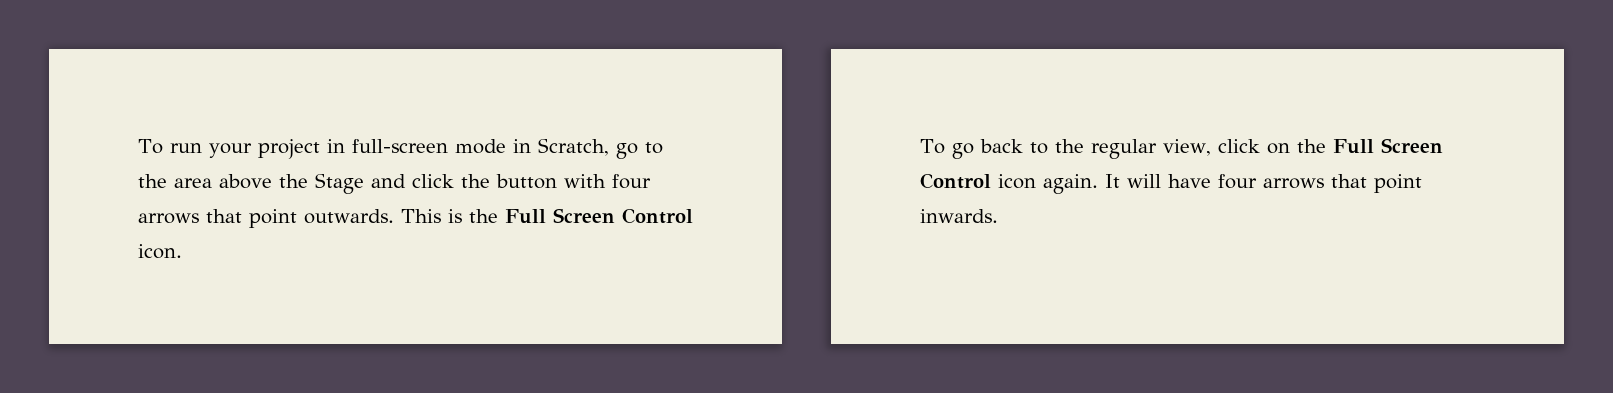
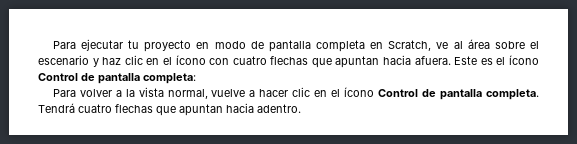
[138,138,663,159] [138,173,651,194] [138,208,693,228] [138,244,182,259] [920,138,1443,159] [920,173,1422,194] [920,209,998,223] To run your project in full-screen mode in Scratch, go to the area above the Stage and click the button with four arrows that point outwards. This is the Full Screen Control icon. // To go back to the regular view, click on the Full Screen Control icon again. It will have four arrows that point inwards. -> [52,39,539,52] [38,55,539,68] [38,73,196,84] [52,87,539,100] [38,103,301,116] Para ejecutar tu proyecto en modo de pantalla completa en Scratch, ve al área sobre el escenario y haz clic en el ícono con cuatro flechas que apuntan hacia afuera. Este es el ícono Control de pantalla completa: // Para volver a la vista normal, vuelve a hacer clic en el ícono Control de pantalla completa. Tendrá cuatro flechas que apuntan hacia adentro.

